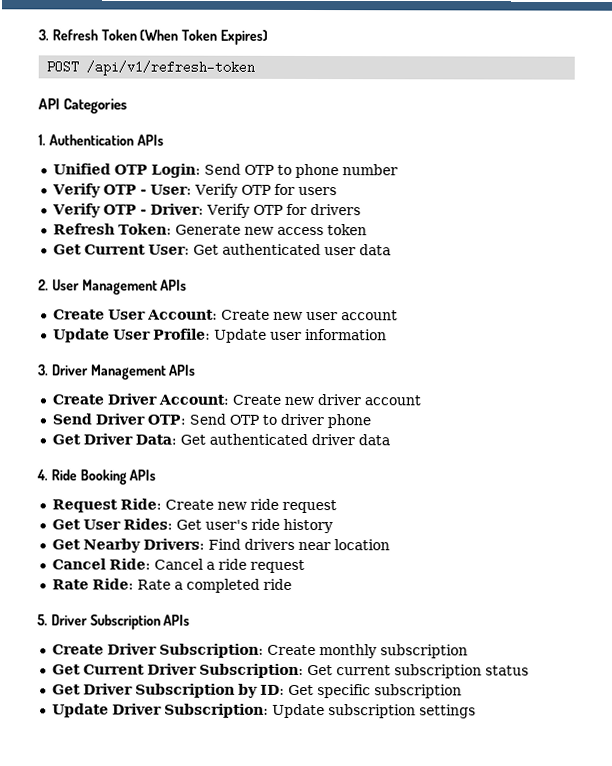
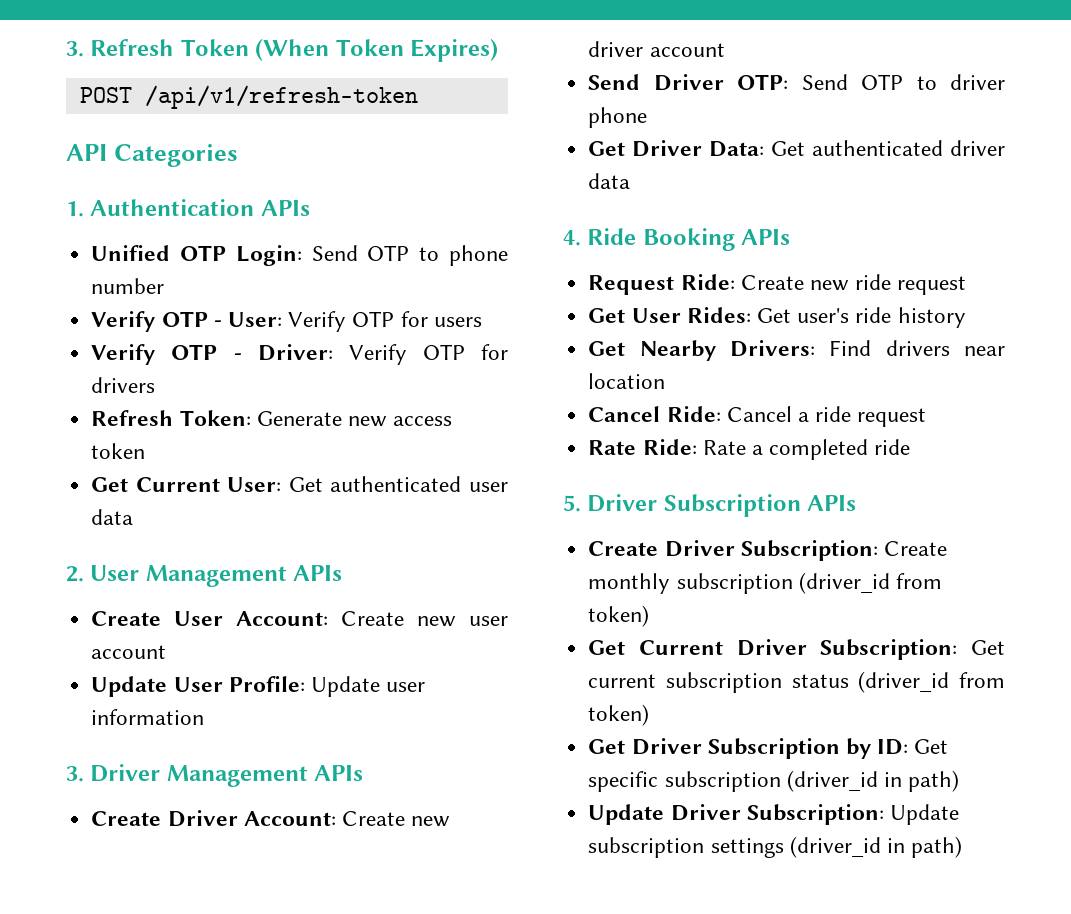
(468, 651) none -> [798,572,942,594] [588,605,650,627] (driver_id from token)
(529, 670) none -> [858,671,1005,693] [588,704,650,726] (driver_id from token)
(462, 691) none -> [786,770,960,792] (driver_id in path)
(476, 711) none -> [789,836,963,858] (driver_id in path)

